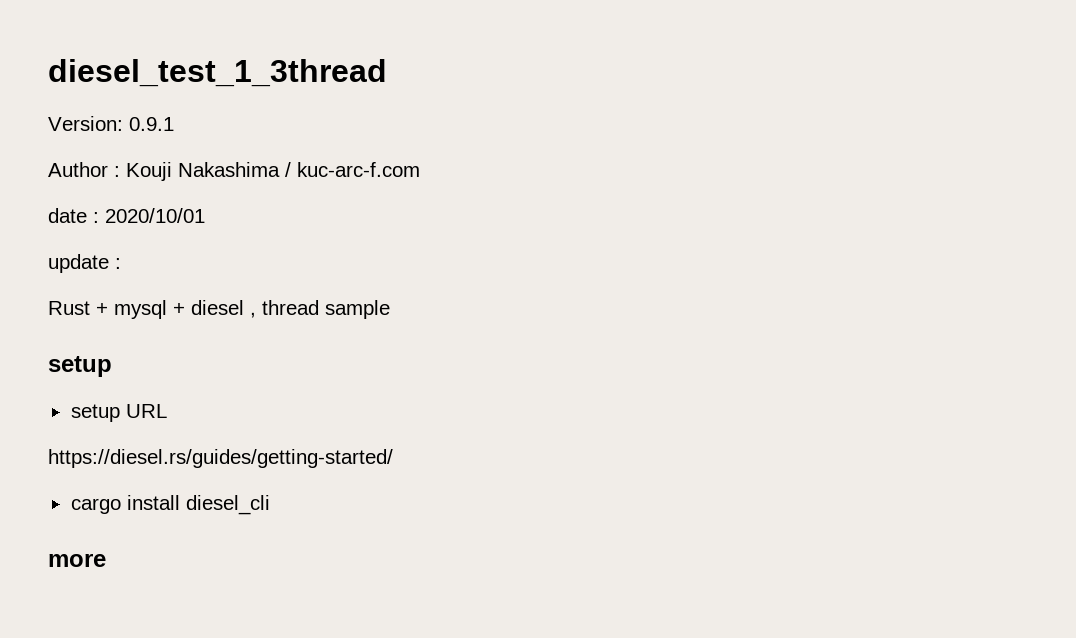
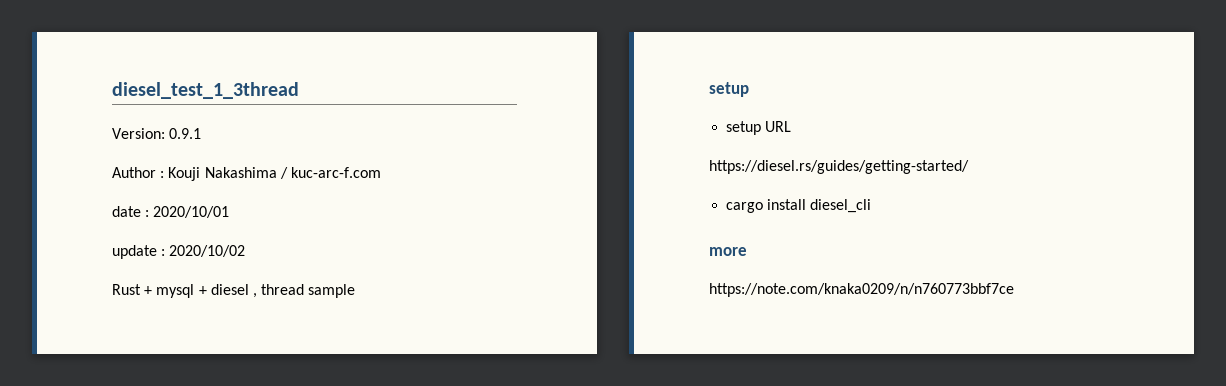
(121, 263) none -> [169,245,246,257] 2020/10/02
(106, 560) none -> [709,283,1014,297] // https://note.com/knaka0209/n/n760773bbf7ce

